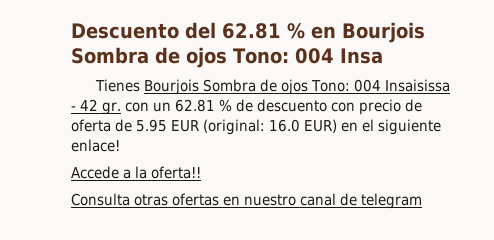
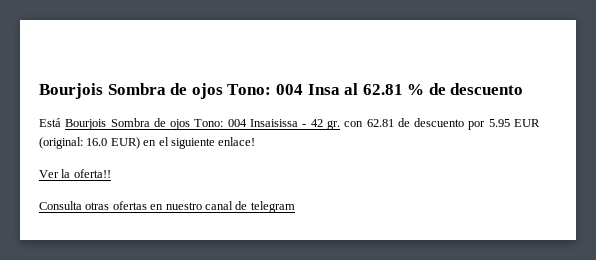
[71,22,336,39] Descuento del 62.81 % en -> (39, 91) none
[94,79,140,92] // Tienes -> [344,83,524,95] [39,118,61,127] al 62.81 % de descuento // Está
[152,99,422,115] [71,119,132,132] un 62.81 % de descuento con precio de oferta de -> [366,118,486,130] 62.81 de descuento por
[71,166,131,179] Accede a -> [39,170,59,178] Ver

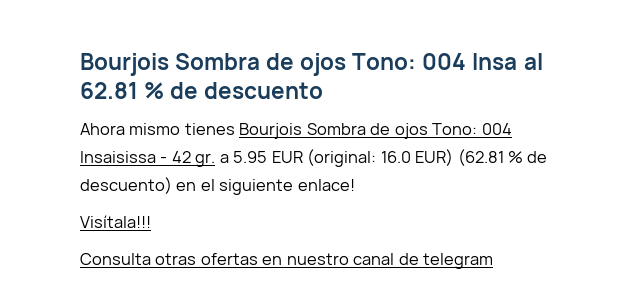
[39,118,61,127] Está -> [80,123,235,135] Ahora mismo tienes
[344,118,486,130] con 62.81 de descuento por -> [219,154,229,163] a
(140, 143) none -> [457,149,548,166] [80,177,172,194] (62.81 % de descuento)
[39,169,111,178] Ver la oferta!! -> [80,215,151,228] Visítala!!!

